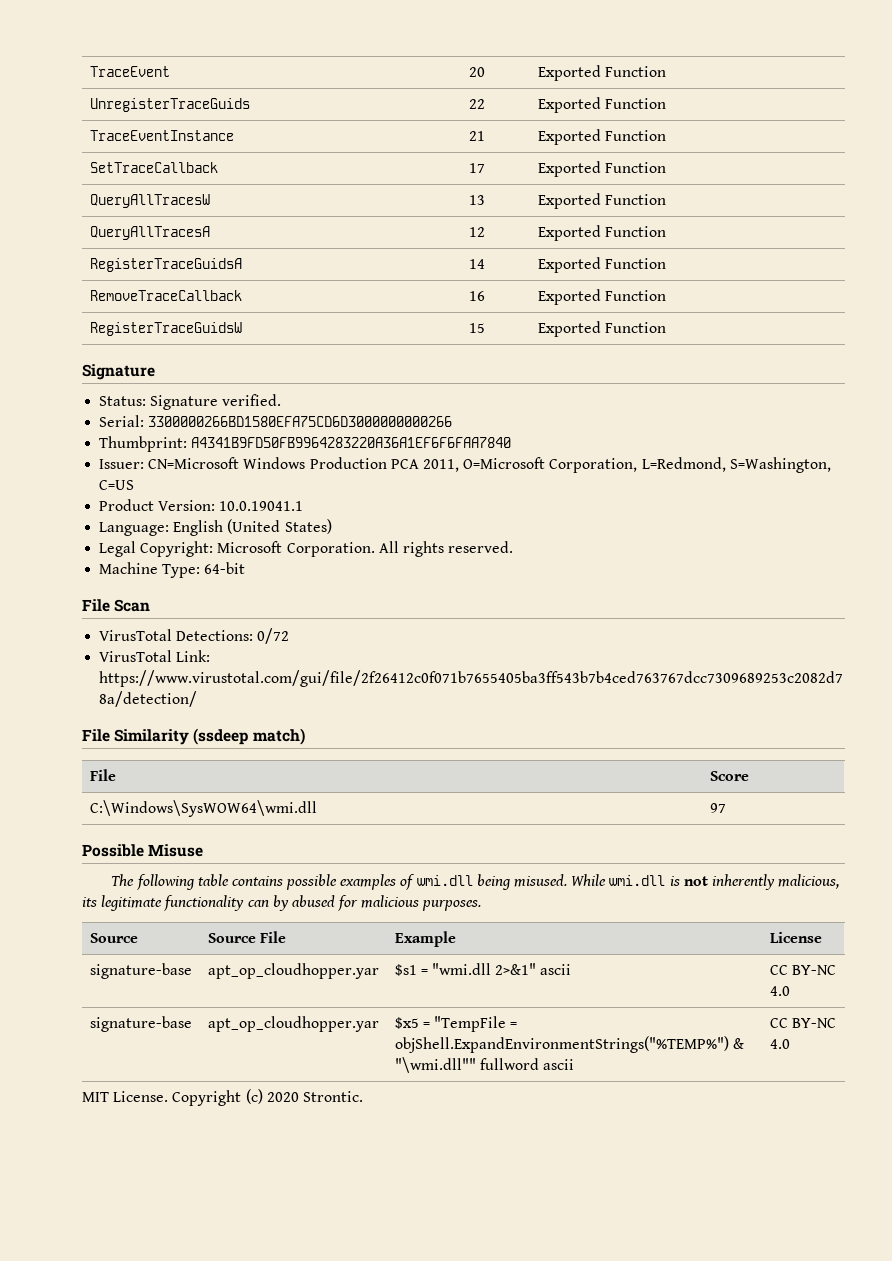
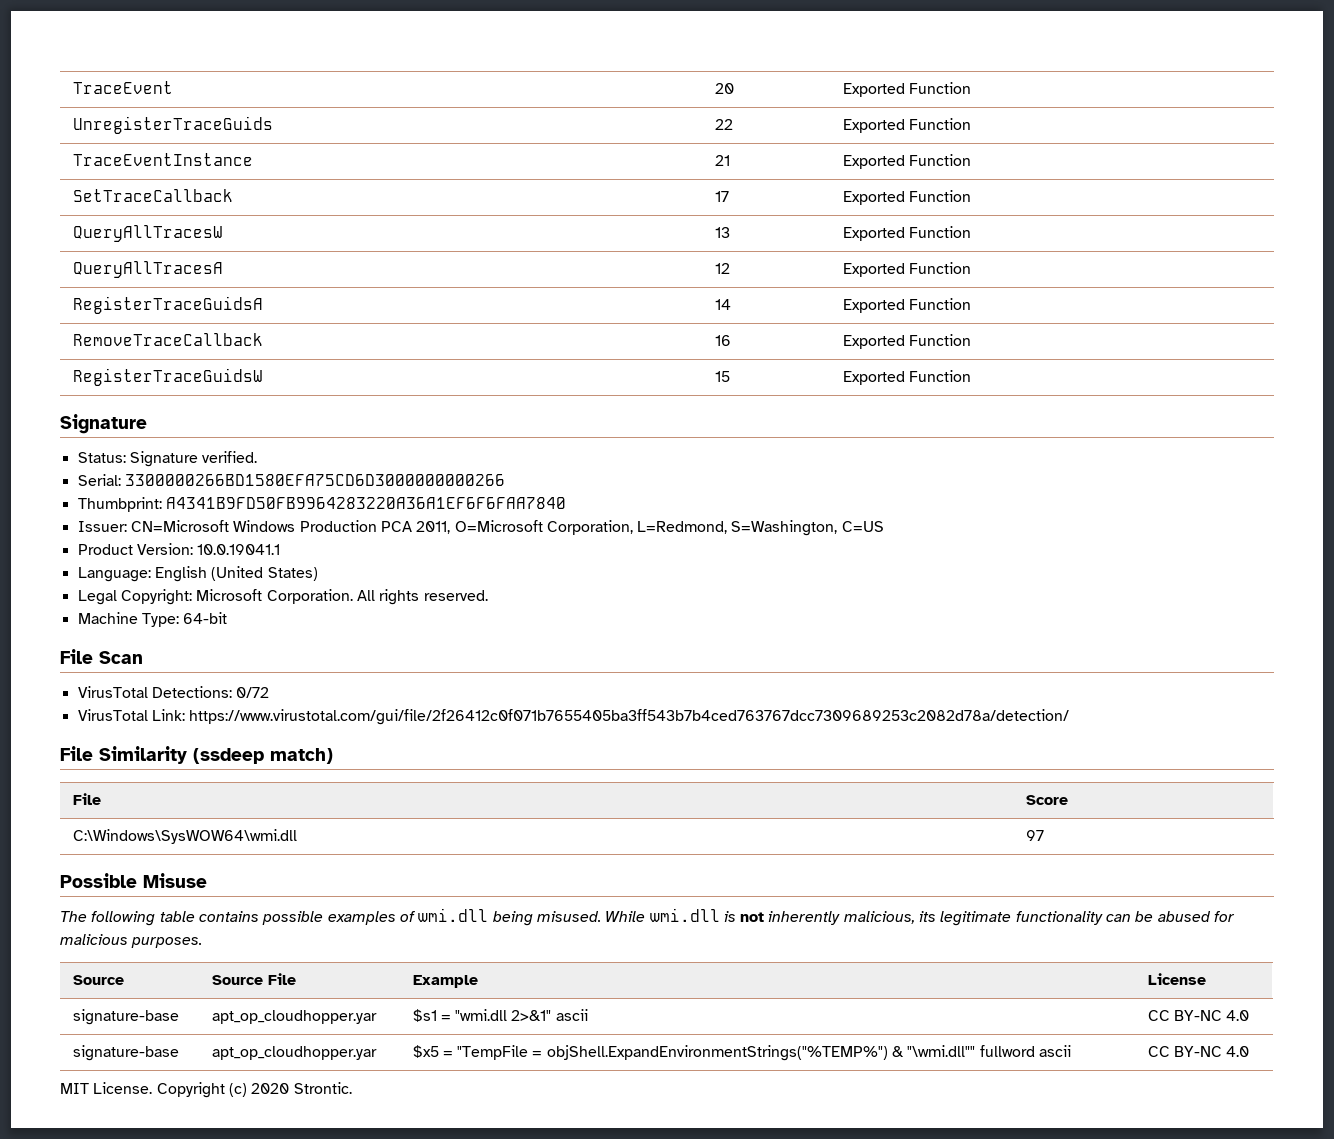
[272,895,289,911] by -> [1135,911,1154,922] be

